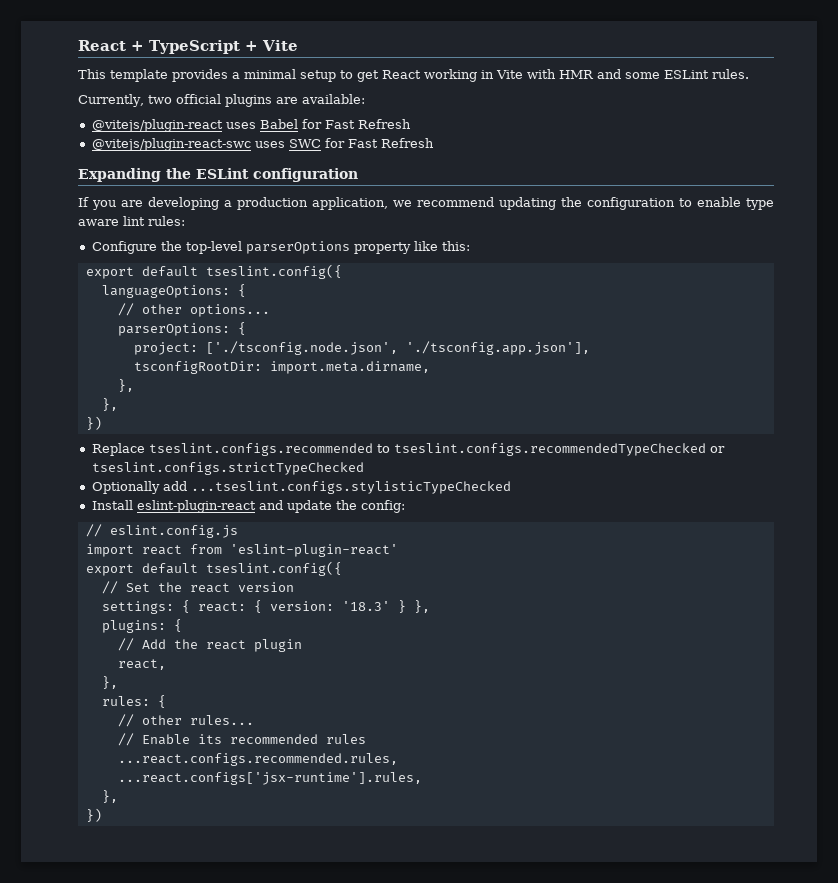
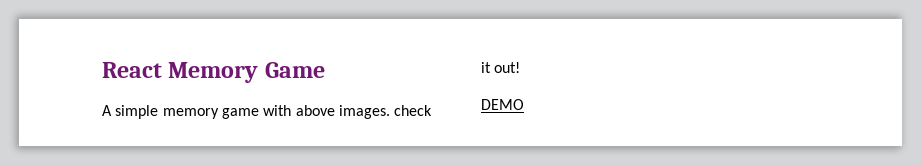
[78,40,298,54] [78,69,749,82] [78,94,365,107] [91,119,411,132] [91,138,434,151] [78,168,358,182] [78,197,774,210] [78,216,185,226] [91,241,470,254] [85,264,342,279] [101,284,246,298] [117,303,270,317] [117,322,246,336] [133,341,590,355] [133,361,430,374] [117,379,134,392] [101,398,118,411] [85,416,102,430] [91,443,725,456] [91,462,364,475] [91,481,511,494] [91,500,405,513] [85,524,238,538] [85,544,398,557] [85,561,342,576] [101,581,294,594] [101,600,430,614] [101,619,182,633] [117,638,302,652] [117,659,166,670] [101,676,118,689] [101,695,166,708] [117,714,254,727] [117,733,366,746] [117,753,398,766] [117,772,422,785] [101,790,118,803] [85,808,102,822] React + TypeScript + Vite // This template provides a minimal setup to get React working in Vite with HMR and some ESLint rules. // Currently, two official plugins are available: // @vitejs/plugin-react uses Babel for Fast Refresh // @vitejs/plugin-react-swc uses SWC for Fast Refresh // Expanding the ESLint configuration // If you are developing a production application, we recommend updating the configuration to enable type aware lint rules: // Configure the top-level parserOptions property like this: // export default tseslint.config({ // languageOptions: { // // other options... // parserOptions: { // project: ['./tsconfig.node.json', './tsconfig.app.json'], // tsconfigRootDir: import.meta.dirname, // }, // }, // }) // Replace tseslint.configs.recommended to tseslint.configs.recommendedTypeChecked or tseslint.configs.strictTypeChecked // Optionally add ...tseslint.configs.stylisticTypeChecked // Install eslint-plugin-react and update the config: // // eslint.config.js // import react from 'eslint-plugin-react' // export default tseslint.config({ // // Set the react version // settings: { react: { version: '18.3' } }, // plugins: { // // Add the react plugin // react, // }, // rules: { // // other rules... // // Enable its recommended rules // ...react.configs.recommended.rules, // ...react.configs['jsx-runtime'].rules, // }, // }) -> [102,62,325,83] [102,105,433,119] [481,62,521,73] [481,99,524,110] React Memory Game // A simple memory game with above images. check it out! // DEMO

